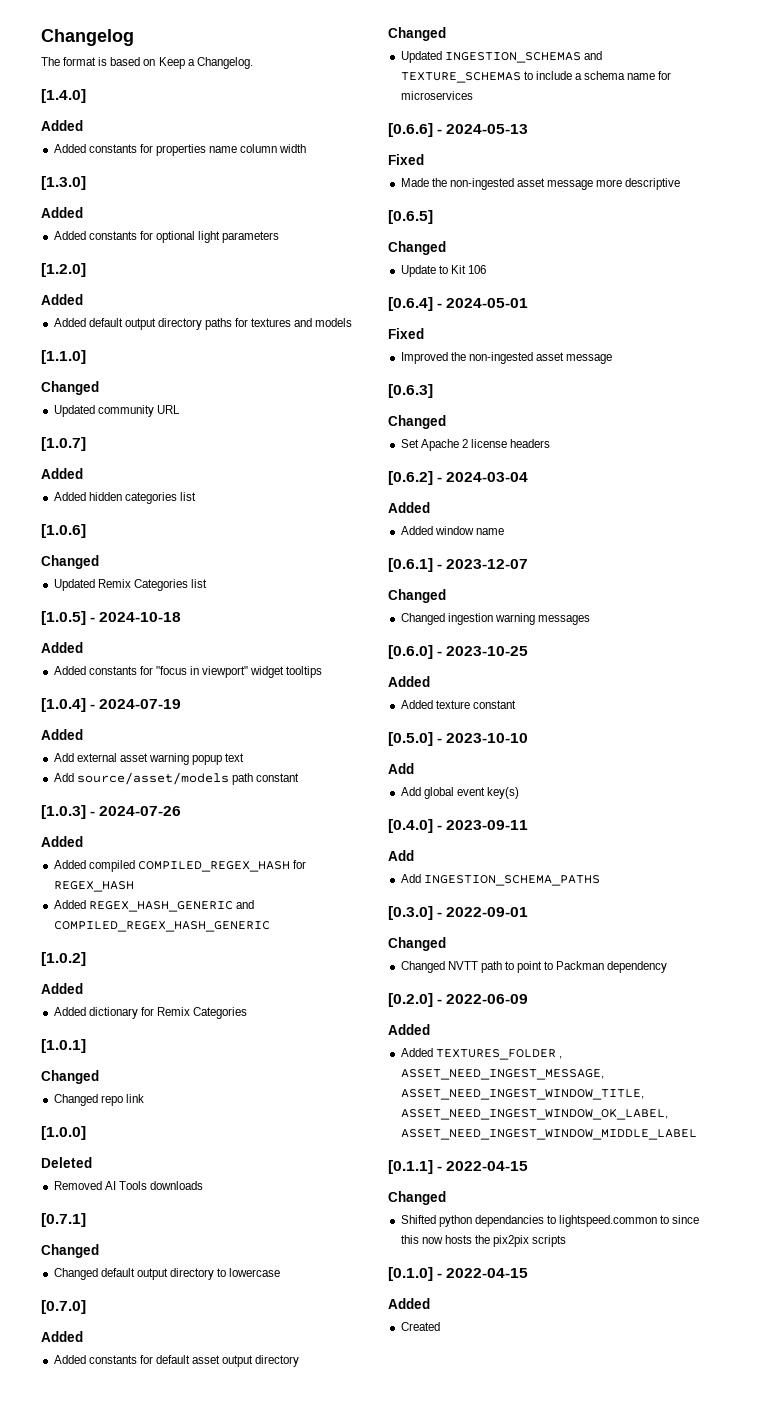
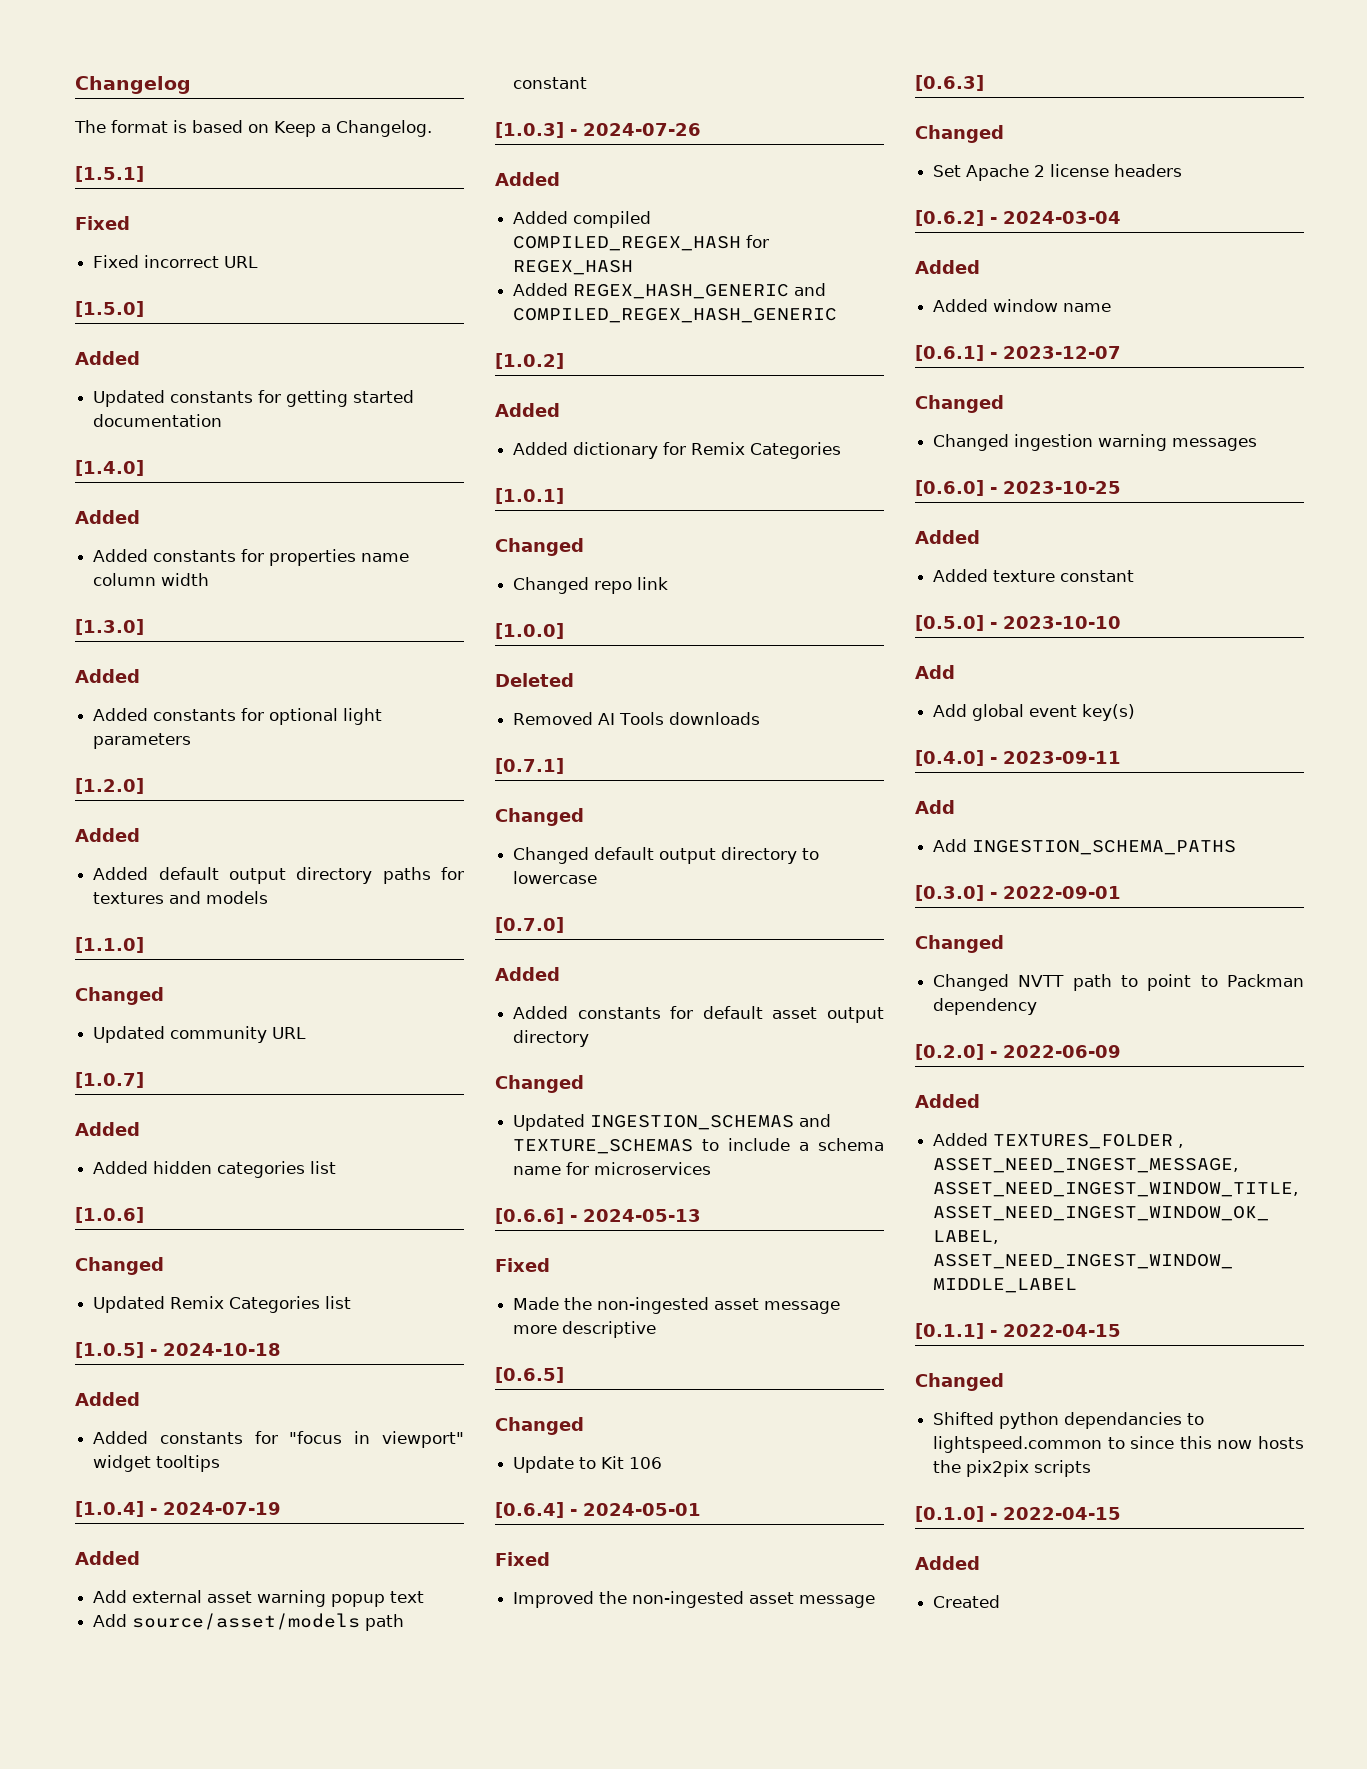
(253, 63) none -> [75,166,144,182] [75,216,130,230] [93,255,259,268] [75,301,144,317] [75,351,140,365] [93,390,415,407] [93,414,223,427] // [1.5.1] // Fixed // Fixed incorrect URL // [1.5.0] // Added // Updated constants for getting started documentation

